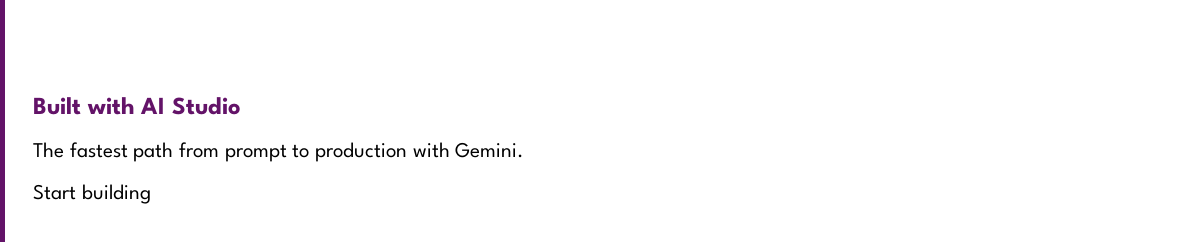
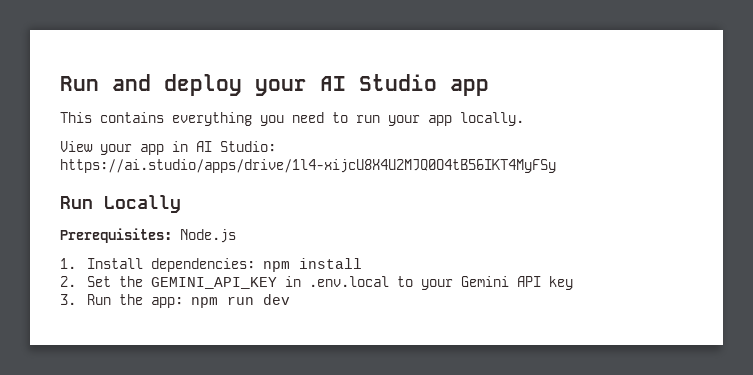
[33,97,241,115] [33,142,525,162] [33,184,151,204] Built with AI Studio // The fastest path from prompt to production with Gemini. // Start building -> [60,74,489,96] [60,112,524,126] [60,141,276,155] [60,159,556,173] [60,195,181,213] [60,228,236,243] [60,258,362,272] [60,276,573,290] [60,294,290,308] Run and deploy your AI Studio app // This contains everything you need to run your app locally. // View your app in AI Studio: https://ai.studio/apps/drive/1l4-xijcU8X4U2MJQ0O4tB56IKT4MyFSy // Run Locally // Prerequisites: Node.js // 1. Install dependencies: npm install // 2. Set the GEMINI_API_KEY in .env.local to your Gemini API key // 3. Run the app: npm run dev

